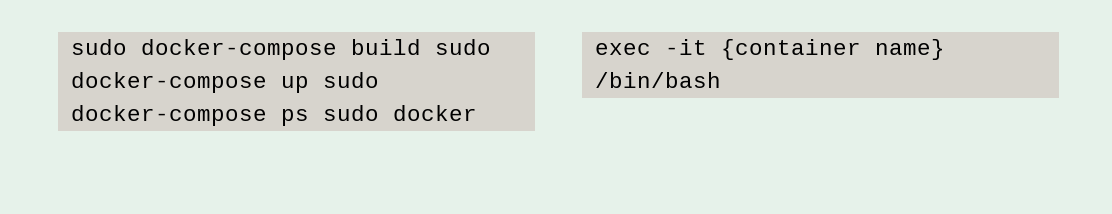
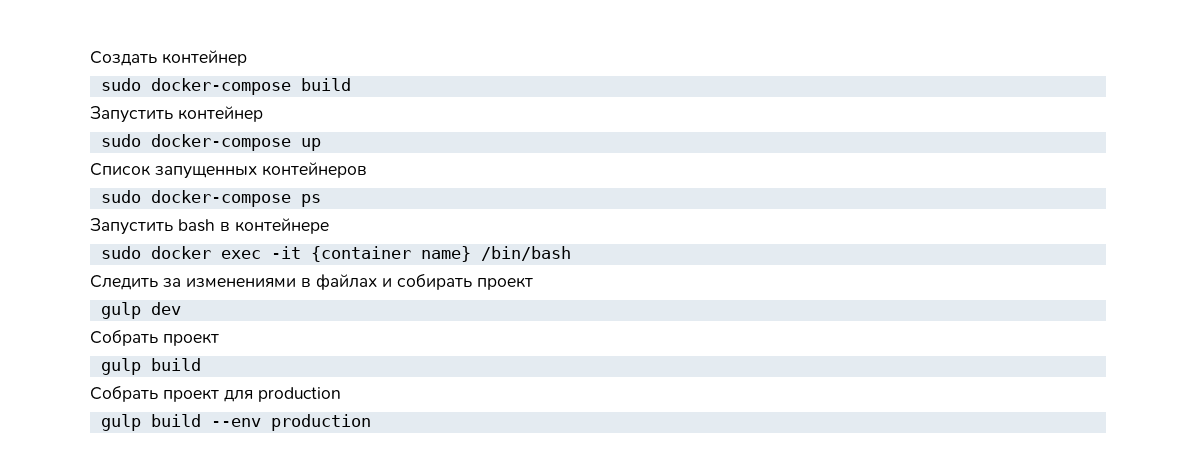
(70, 47) none -> [90,50,247,66] Создать контейнер //
(421, 47) none -> [90,106,263,123] // Запустить контейнер //
(309, 84) none -> [90,162,367,179] // Список запущенных контейнеров //
(309, 117) none -> [90,218,329,235] // Запустить bash в контейнере //
(721, 80) none -> [90,273,533,290] [100,302,181,319] [90,329,219,346] [100,358,201,375] [90,385,341,402] [100,414,371,431] // Следить за изменениями в файлах и собирать проект // gulp dev // Собрать проект // gulp build // Собрать проект для production // gulp build --env production

